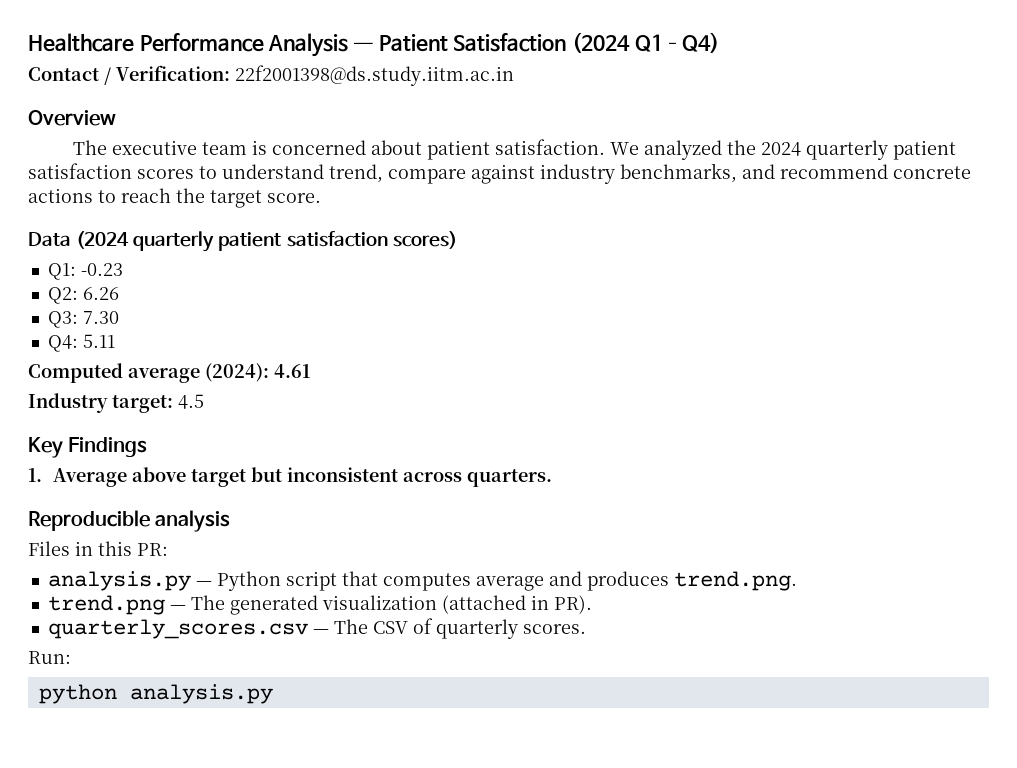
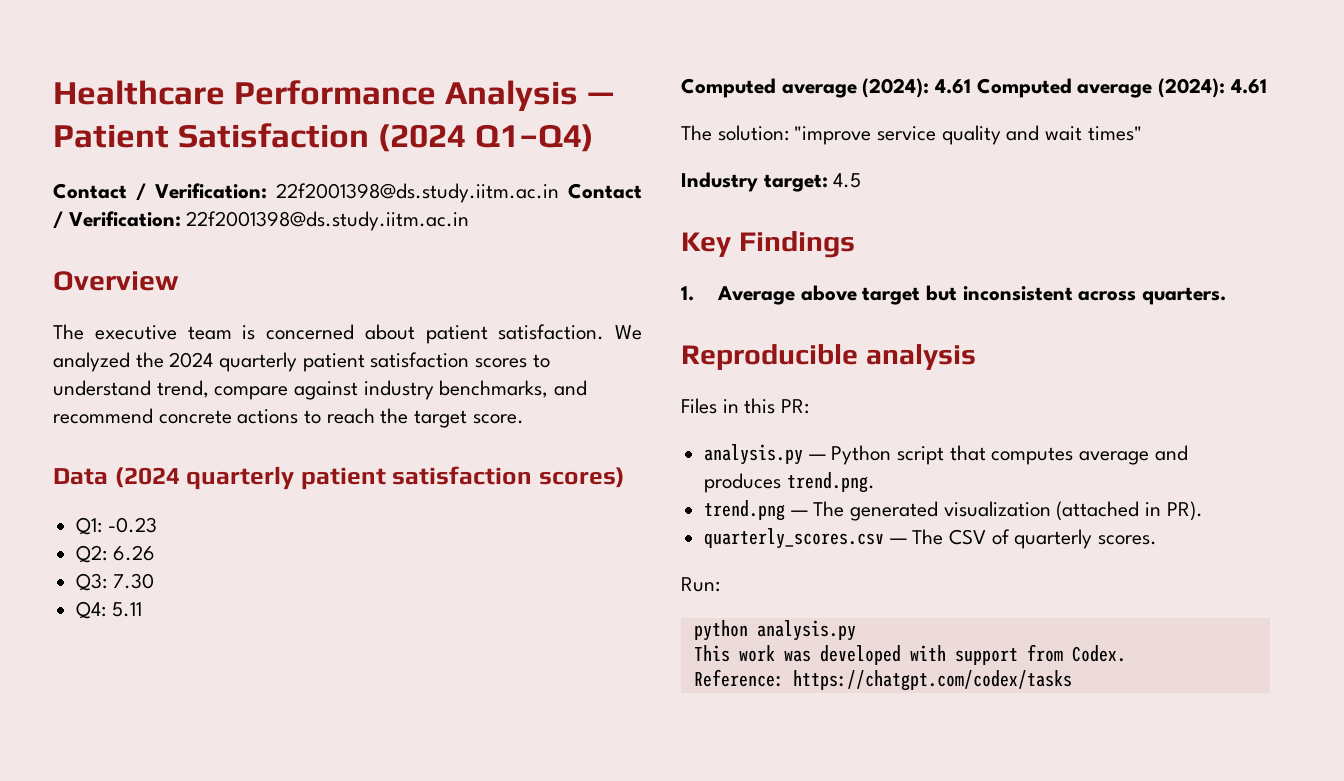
(514, 75) none -> [567,183,642,199] [53,211,470,231] Contact / Verification: 22f2001398@ds.study.iitm.ac.in
(310, 371) none -> [976,78,1267,98] [681,125,1142,145] Computed average (2024): 4.61 // The solution: "improve service quality and wait times"
(273, 694) none -> [693,644,1126,665] [693,669,1072,691] // This work was developed with support from Codex. // Reference: https://chatgpt.com/codex/tasks

